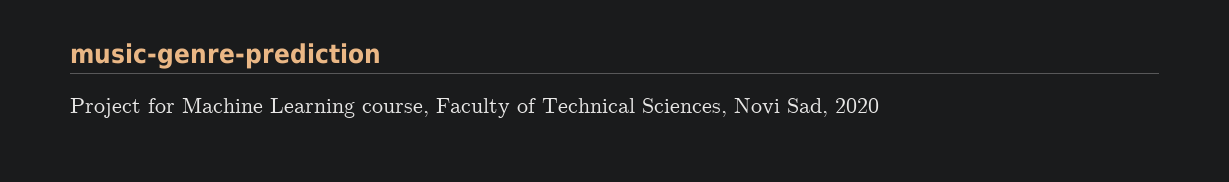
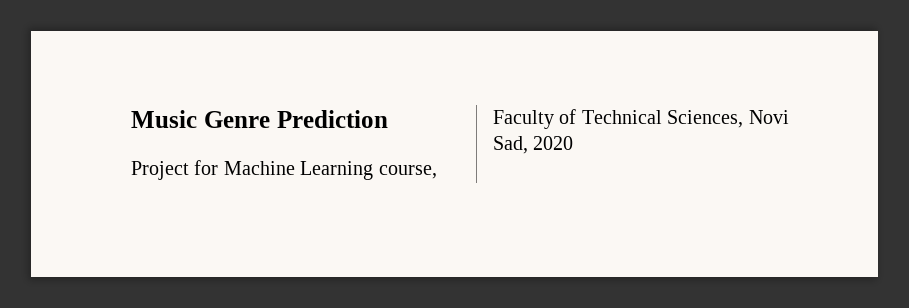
[70,43,381,69] music-genre-prediction -> [131,110,388,128] Music Genre Prediction

